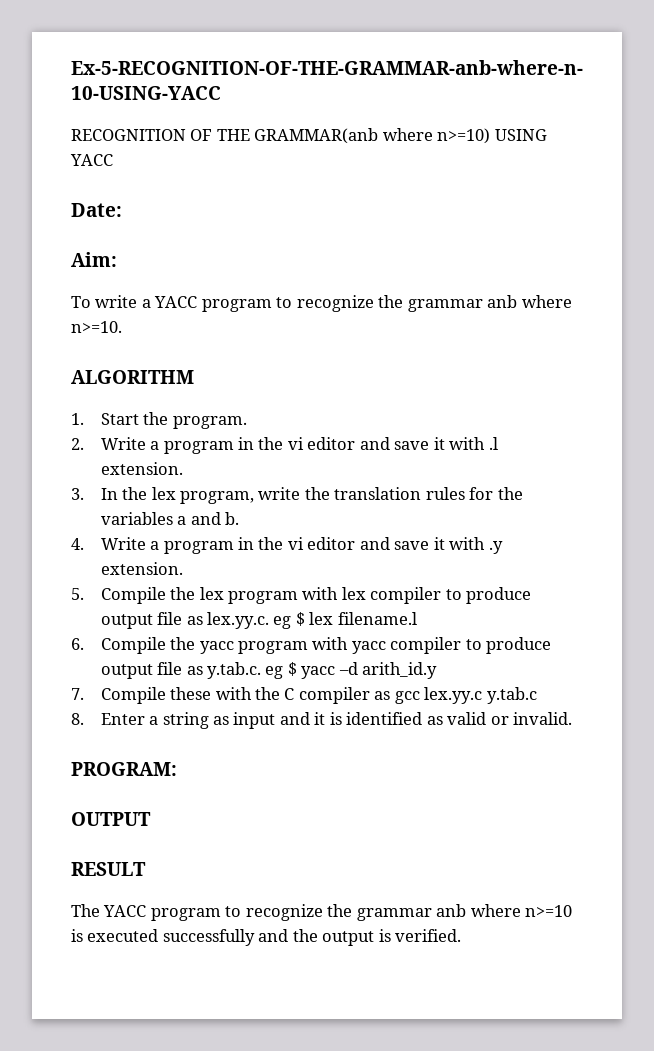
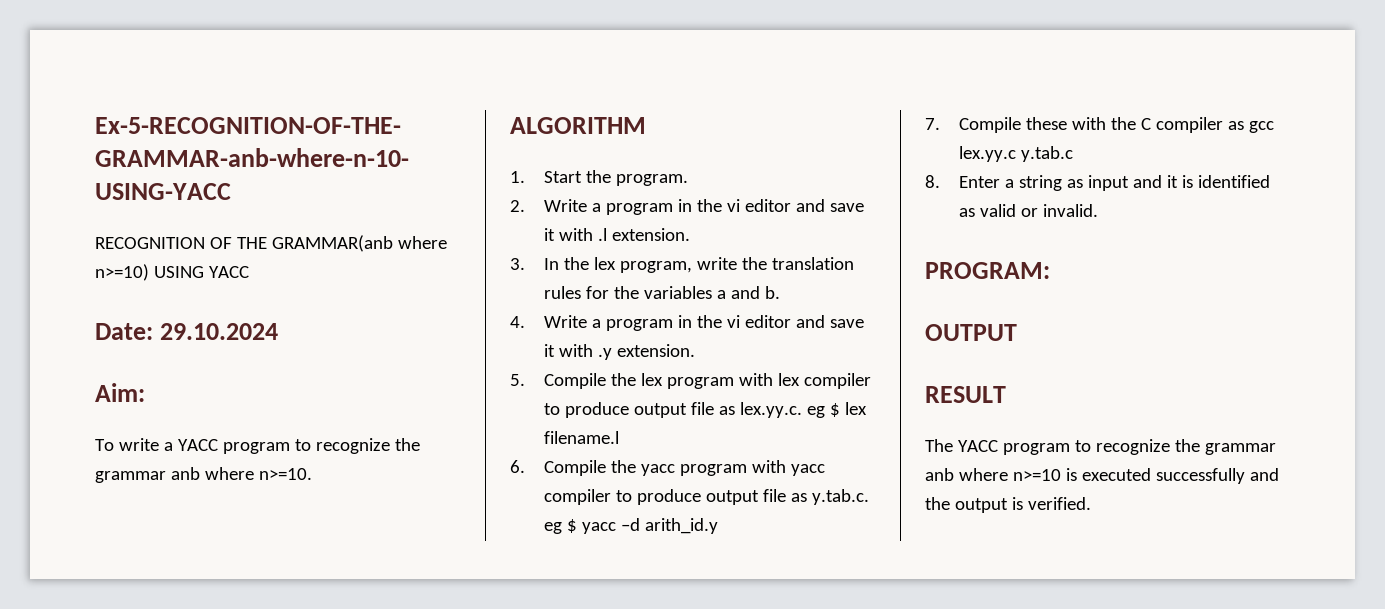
(122, 210) none -> [160,323,279,340] 29.10.2024

